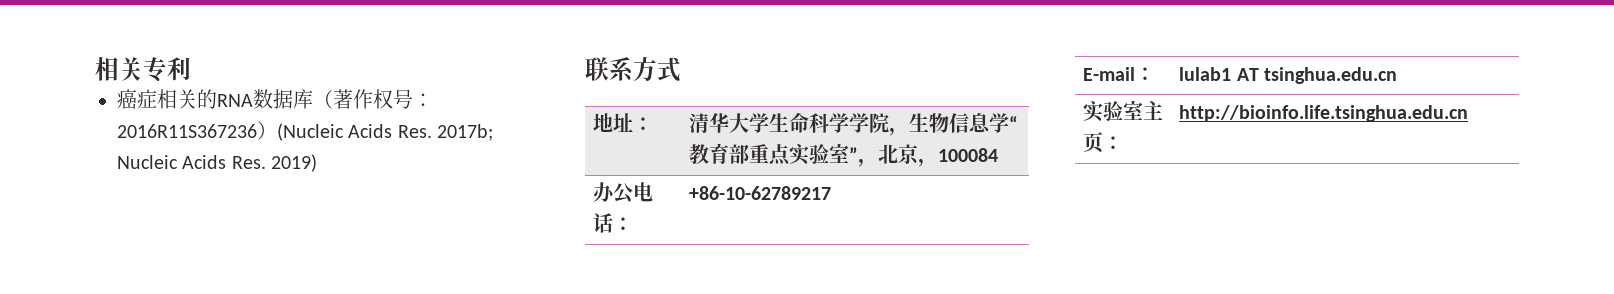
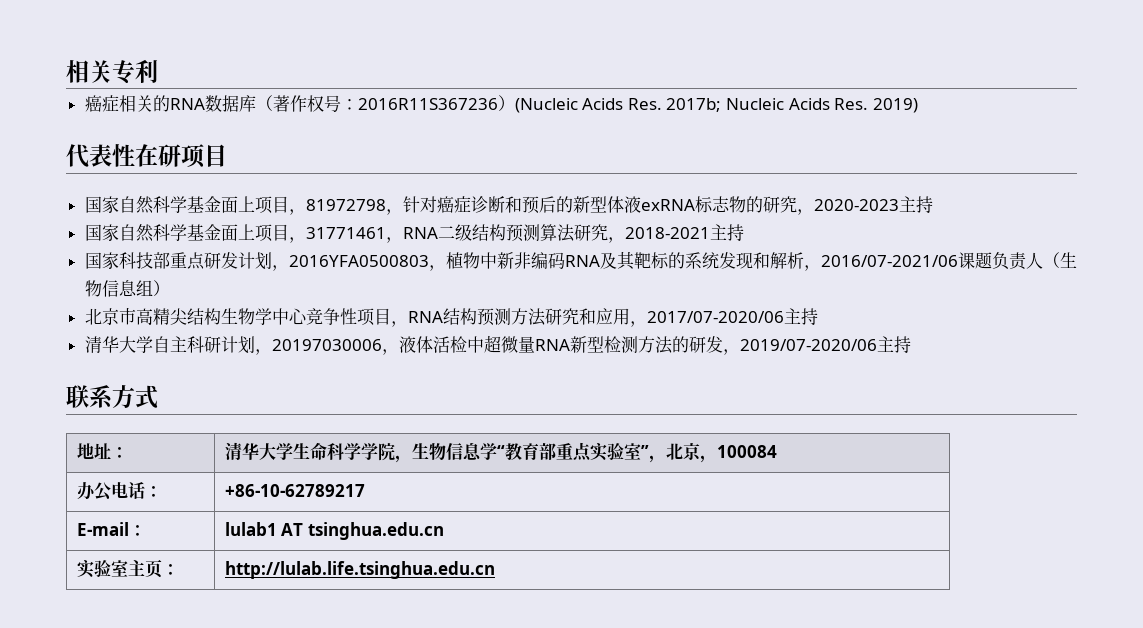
(318, 163) none -> [66,144,227,168] [84,196,933,215] [84,224,744,243] [84,251,1077,271] [84,280,170,297] [84,308,818,327] [84,335,911,355] // 代表性在研项目 // 国家自然科学基金面上项目，81972798，针对癌症诊断和预后的新型体液exRNA标志物的研究，2020-2023主持 // 国家自然科学基金面上项目，31771461，RNA二级结构预测算法研究，2018-2021主持 // 国家科技部重点研发计划，2016YFA0500803，植物中新非编码RNA及其靶标的系统发现和解析，2016/07-2021/06课题负责人（生物信息组） // 北京市高精尖结构生物学中心竞争性项目，RNA结构预测方法研究和应用，2017/07-2020/06主持 // 清华大学自主科研计划，20197030006，液体活检中超微量RNA新型检测方法的研发，2019/07-2020/06主持
[1179,105,1469,122] http://bioinfo.life.tsinghua.edu.cn -> [224,561,495,579] http://lulab.life.tsinghua.edu.cn

